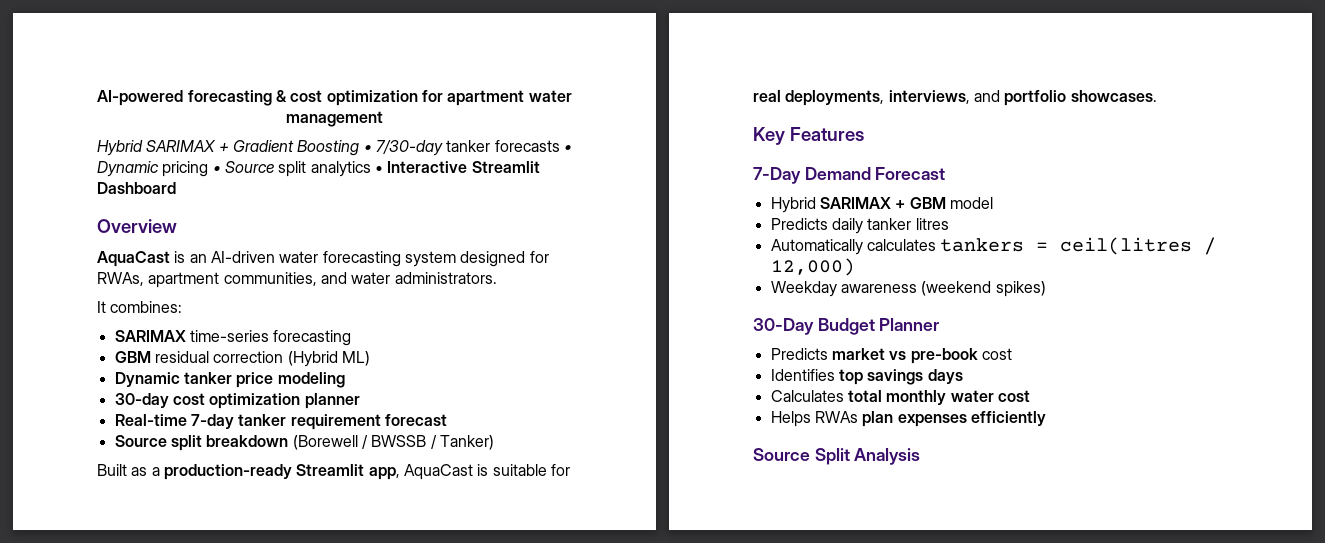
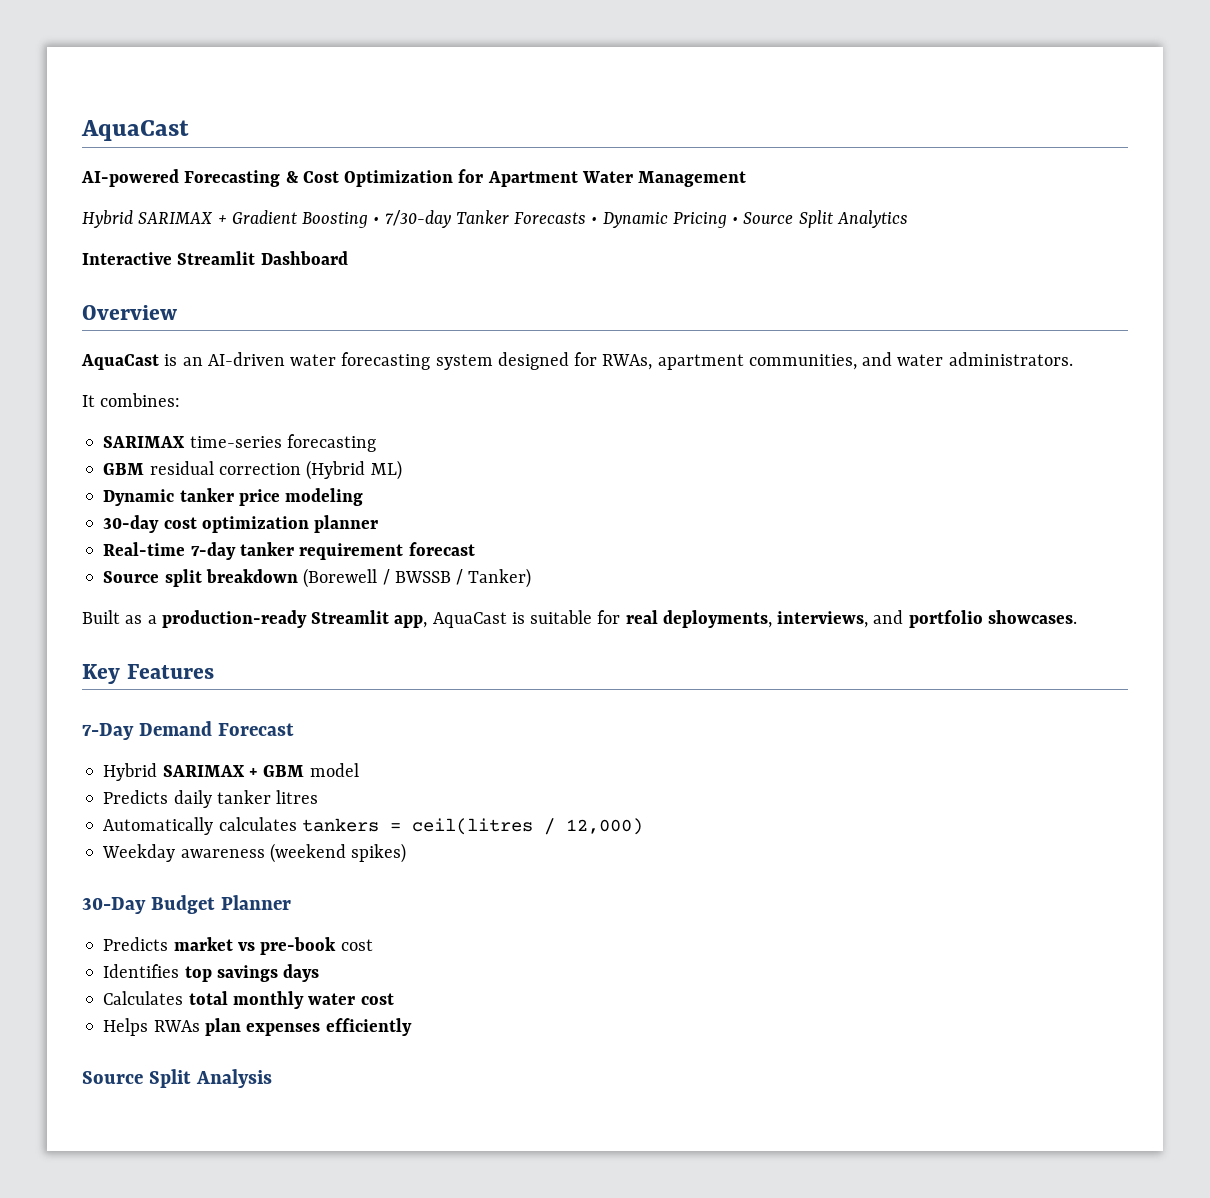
[97,90,572,106] [286,111,383,127] AI-powered forecasting & cost optimization for apartment water management -> [81,120,189,141] [81,169,747,187] AquaCast // AI-powered Forecasting & Cost Optimization for Apartment Water Management
[446,140,560,152] tanker forecasts -> [455,210,587,224] Tanker Forecasts
[162,161,209,177] pricing -> [672,212,727,228] Pricing
[278,161,383,177] split analytics • -> [798,210,908,228] Split Analytics //

